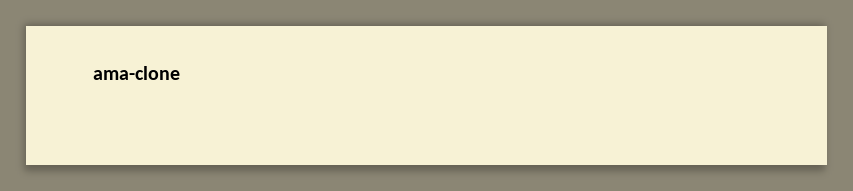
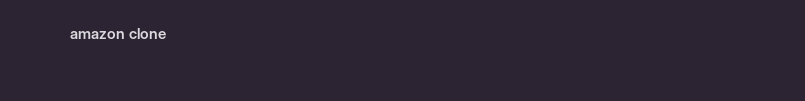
[93,66,180,80] ama-clone -> [70,28,167,39] amazon clone

